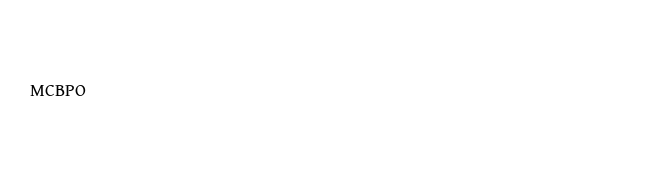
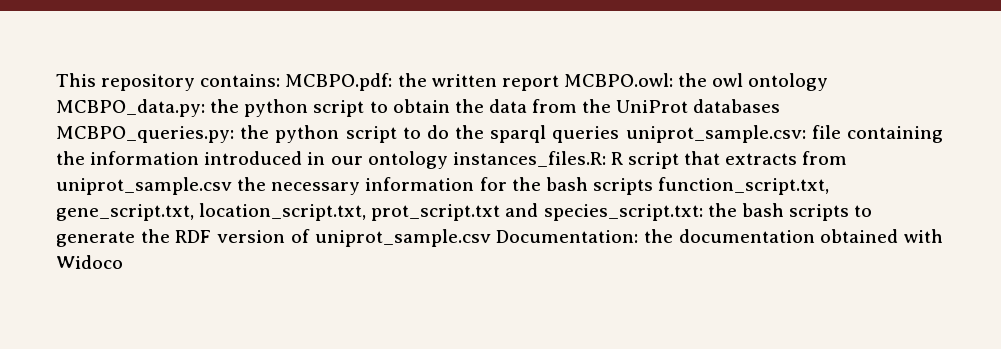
[30,85,86,96] MCBPO -> [56,73,829,91] [56,99,781,117] [56,125,944,143] [56,151,848,169] [56,177,830,195] [56,203,873,221] [56,229,944,247] [56,255,123,269] This repository contains: MCBPO.pdf: the written report MCBPO.owl: the owl ontology MCBPO_data.py: the python script to obtain the data from the UniProt databases MCBPO_queries.py: the python script to do the sparql queries uniprot_sample.csv: file containing the information introduced in our ontology instances_files.R: R script that extracts from uniprot_sample.csv the necessary information for the bash scripts function_script.txt, gene_script.txt, location_script.txt, prot_script.txt and species_script.txt: the bash scripts to generate the RDF version of uniprot_sample.csv Documentation: the documentation obtained with Widoco

